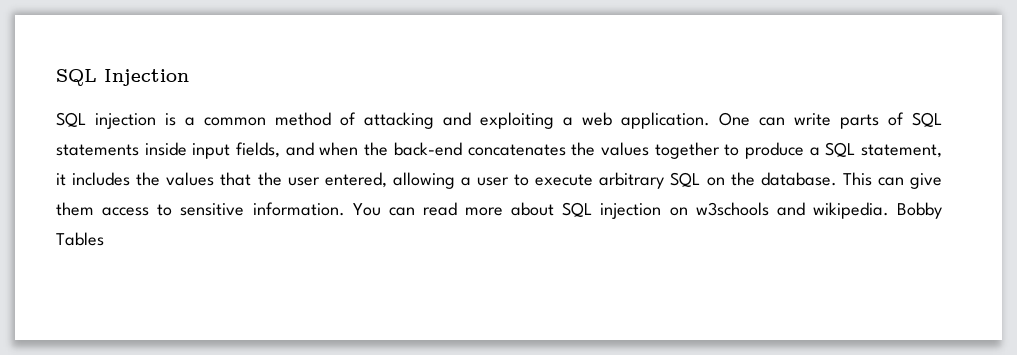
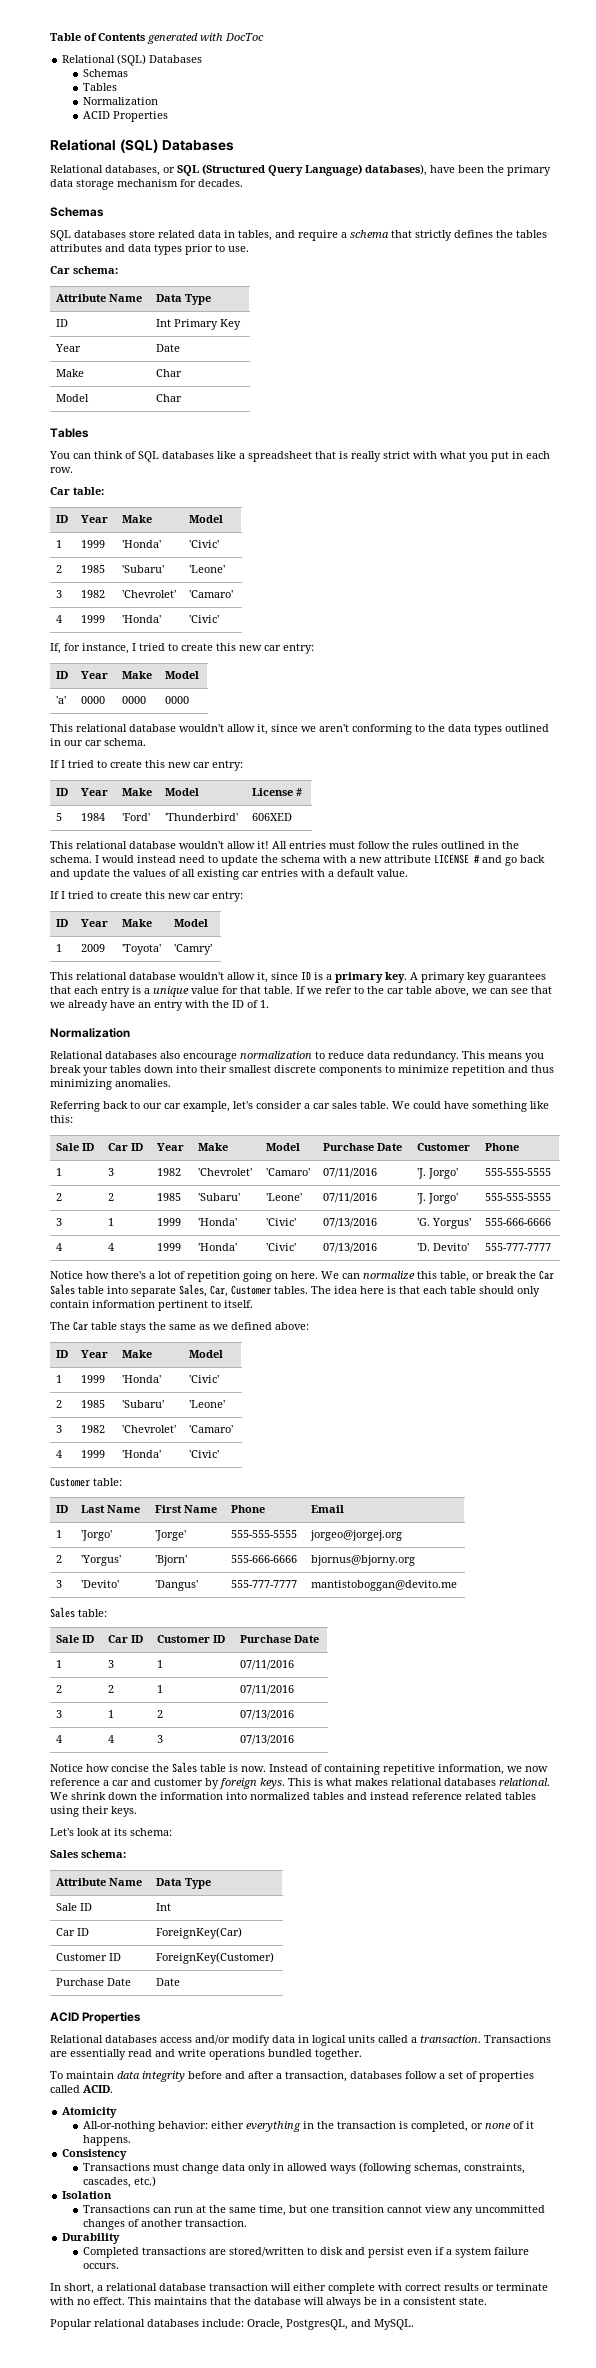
[56,69,189,86] [56,112,942,129] [56,142,942,159] [56,172,943,189] [56,202,942,219] [56,232,104,246] SQL Injection // SQL injection is a common method of attacking and exploiting a web application. One can write parts of SQL statements inside input fields, and when the back-end concatenates the values together to produce a SQL statement, it includes the values that the user entered, allowing a user to execute arbitrary SQL on the database. This can give them access to sensitive information. You can read more about SQL injection on w3schools and wikipedia. Bobby Tables -> [50,33,264,44] [62,54,203,66] [82,69,128,77] [82,83,117,91] [82,97,158,105] [82,111,168,122] [50,139,234,153] [50,164,551,176] [50,179,243,190] [50,207,104,217] [50,230,547,241] [50,244,249,255] [50,266,118,274] [56,294,143,302] [156,294,212,305] [56,319,69,327] [156,319,242,330] [55,344,82,352] [156,344,181,352] [56,369,85,377] [156,369,183,377] [56,394,90,402] [156,394,183,402] [50,428,89,438] [49,451,550,462] [50,467,73,473] [50,487,104,495] [56,515,69,523] [81,515,109,523] [122,515,153,523] [189,515,224,523] [56,540,63,548] [81,540,106,548] [122,540,162,548] [189,540,220,548] [56,565,63,573] [81,565,106,573] [122,565,165,573] [189,565,226,573] [56,590,63,598] [81,590,106,598] [122,590,177,598] [189,590,234,598] [56,615,63,623] [81,615,106,623] [122,615,162,623] [189,615,220,623] [50,643,314,654] [56,671,69,679] [81,671,109,679] [122,671,153,679] [165,671,200,679] [56,696,67,704] [81,696,106,704] [122,696,147,704] [165,696,190,704] [50,724,549,735] [50,738,146,746] [50,760,243,771] [56,788,69,796] [81,788,109,796] [122,788,153,796] [165,788,200,796] [252,788,303,796] [56,813,63,821] [81,813,106,821] [122,813,151,821] [165,813,239,821] [252,813,293,821] [50,841,519,849] [50,854,545,866] [50,869,408,880] [50,891,243,902] [56,919,69,927] [81,919,109,927] [122,919,153,927] [174,919,209,927] [56,944,63,952] [81,944,106,952] [122,944,162,955] [174,944,213,955] [50,971,546,983] [50,986,552,997] [50,1000,269,1011] [50,1028,130,1038] [50,1051,544,1062] [50,1065,554,1076] [50,1079,171,1090] [50,1101,549,1112] [50,1115,73,1123] [56,1143,95,1151] [108,1143,144,1151] [157,1143,185,1151] [198,1143,229,1151] [266,1143,301,1151] [323,1143,403,1151] [417,1143,471,1151] [485,1143,520,1151] [56,1168,63,1176] [108,1168,115,1176] [157,1168,182,1176] [198,1168,253,1176] [266,1168,311,1176] [323,1168,378,1178] [417,1168,459,1179] [485,1168,552,1176] [56,1193,63,1201] [108,1193,115,1201] [157,1193,182,1201] [198,1193,241,1201] [266,1193,303,1201] [323,1193,378,1203] [417,1193,459,1204] [485,1193,552,1201] [56,1218,63,1226] [108,1218,115,1226] [157,1218,182,1226] [198,1218,238,1226] [266,1218,297,1226] [323,1218,378,1228] [417,1218,472,1229] [485,1218,552,1226] [56,1243,63,1251] [108,1243,115,1251] [157,1243,182,1251] [198,1243,238,1251] [266,1243,297,1251] [323,1243,378,1253] [417,1243,470,1251] [485,1243,552,1251] [50,1270,554,1282] [50,1284,540,1297] [50,1300,253,1311] [50,1321,309,1333] [56,1350,69,1358] [81,1350,109,1358] [122,1350,153,1358] [189,1350,224,1358] [56,1375,63,1383] [81,1375,106,1383] [122,1375,162,1383] [189,1375,220,1383] [56,1400,63,1408] [81,1400,106,1408] [122,1400,165,1408] [189,1400,226,1408] [56,1425,63,1433] [81,1425,106,1433] [122,1425,177,1433] [189,1425,234,1433] [56,1450,63,1458] [81,1450,106,1458] [122,1450,162,1458] [189,1450,220,1458] [50,1477,122,1487] [56,1505,69,1513] [81,1505,141,1513] [155,1505,218,1513] [231,1505,266,1513] [311,1505,345,1513] [56,1530,63,1538] [81,1530,113,1541] [155,1530,187,1541] [231,1530,298,1538] [310,1530,403,1541] [56,1555,63,1563] [81,1555,122,1566] [155,1555,188,1566] [231,1555,298,1563] [311,1555,416,1566] [56,1580,63,1588] [81,1580,120,1588] [155,1580,199,1591] [231,1580,298,1588] [311,1580,458,1591] [50,1607,107,1618] [56,1635,95,1643] [108,1635,144,1643] [157,1635,226,1643] [240,1635,320,1643] [56,1660,63,1668] [108,1660,115,1668] [157,1660,164,1668] [240,1660,295,1670] [56,1685,63,1693] [108,1685,115,1693] [157,1685,164,1693] [240,1685,295,1695] [56,1710,63,1718] [108,1710,115,1718] [157,1710,164,1718] [240,1710,295,1720] [56,1735,63,1743] [108,1735,115,1743] [157,1735,164,1743] [240,1735,295,1745] [50,1762,548,1775] [50,1778,550,1789] [50,1792,536,1800] [50,1806,137,1817] [50,1828,172,1836] [50,1850,126,1858] [56,1878,143,1886] [156,1878,212,1889] [56,1903,93,1911] [156,1903,172,1911] [56,1928,90,1936] [156,1927,243,1939] [56,1953,122,1961] [156,1952,275,1964] [56,1978,132,1986] [156,1978,181,1986] [50,2012,142,2024] [50,2035,551,2046] [50,2049,362,2060] [50,2071,534,2082] [50,2085,113,2093] [62,2107,118,2118] [82,2121,534,2132] [82,2135,131,2146] [62,2149,128,2160] [82,2162,525,2174] [82,2176,156,2188] [62,2191,113,2199] [82,2205,545,2216] [82,2219,247,2230] [62,2233,121,2244] [82,2247,529,2258] [82,2263,119,2269] [50,2283,548,2294] [50,2297,487,2308] [50,2319,414,2330] Table of Contents generated with DocToc // Relational (SQL) Databases // Schemas // Tables // Normalization // ACID Properties // Relational (SQL) Databases // Relational databases, or SQL (Structured Query Language) databases), have been the primary data storage mechanism for decades. // Schemas // SQL databases store related data in tables, and require a schema that strictly defines the tables attributes and data types prior to use. // Car schema: // Attribute Name | Data Type // ID | Int Primary Key // Year | Date // Make | Char // Model | Char // Tables // You can think of SQL databases like a spreadsheet that is really strict with what you put in each row. // Car table: // ID | Year | Make | Model // 1 | 1999 | 'Honda' | 'Civic' // 2 | 1985 | 'Subaru' | 'Leone' // 3 | 1982 | 'Chevrolet' | 'Camaro' // 4 | 1999 | 'Honda' | 'Civic' // If, for instance, I tried to create this new car entry: // ID | Year | Make | Model // 'a' | 0000 | 0000 | 0000 // This relational database wouldn't allow it, since we aren't conforming to the data types outlined in our car schema. // If I tried to create this new car entry: // ID | Year | Make | Model | License # // 5 | 1984 | 'Ford' | 'Thunderbird' | 606XED // This relational database wouldn't allow it! All entries must follow the rules outlined in the schema. I would instead need to update the schema with a new attribute LICENSE # and go back and update the values of all existing car entries with a default value. // If I tried to create this new car entry: // ID | Year | Make | Model // 1 | 2009 | 'Toyota' | 'Camry' // This relational database wouldn't allow it, since ID is a primary key. A primary key guarantees that each entry is a unique value for that table. If we refer to the car table above, we can see that we already have an entry with the ID of 1. // Normalization // Relational databases also encourage normalization to reduce data redundancy. This means you break your tables down into their smallest discrete components to minimize repetition and thus minimizing anomalies. // Referring back to our car example, let's consider a car sales table. We could have something like this: // Sale ID | Car ID | Year | Make | Model | Purchase Date | Customer | Phone // 1 | 3 | 1982 | 'Chevrolet' | 'Camaro' | 07/11/2016 | 'J. Jorgo' | 555-555-5555 // 2 | 2 | 1985 | 'Subaru' | 'Leone' | 07/11/2016 | 'J. Jorgo' | 555-555-5555 // 3 | 1 | 1999 | 'Honda' | 'Civic' | 07/13/2016 | 'G. Yorgus' | 555-666-6666 // 4 | 4 | 1999 | 'Honda' | 'Civic' | 07/13/2016 | 'D. Devito' | 555-777-7777 // Notice how there's a lot of repetition going on here. We can normalize this table, or break the Car Sales table into separate Sales, Car, Customer tables. The idea here is that each table should only contain information pertinent to itself. // The Car table stays the same as we defined above: // ID | Year | Make | Model // 1 | 1999 | 'Honda' | 'Civic' // 2 | 1985 | 'Subaru' | 'Leone' // 3 | 1982 | 'Chevrolet' | 'Camaro' // 4 | 1999 | 'Honda' | 'Civic' // Customer table: // ID | Last Name | First Name | Phone | Email // 1 | 'Jorgo' | 'Jorge' | 555-555-5555 | jorgeo@jorgej.org // 2 | 'Yorgus' | 'Bjorn' | 555-666-6666 | bjornus@bjorny.org // 3 | 'Devito' | 'Dangus' | 555-777-7777 | mantistoboggan@devito.me // Sales table: // Sale ID | Car ID | Customer ID | Purchase Date // 1 | 3 | 1 | 07/11/2016 // 2 | 2 | 1 | 07/11/2016 // 3 | 1 | 2 | 07/13/2016 // 4 | 4 | 3 | 07/13/2016 // Notice how concise the Sales table is now. Instead of containing repetitive information, we now reference a car and customer by foreign keys. This is what makes relational databases relational. We shrink down the information into normalized tables and instead reference related tables using their keys. // Let's look at its schema: // Sales schema: // Attribute Name | Data Type // Sale ID | Int // Car ID | ForeignKey(Car) // Customer ID | ForeignKey(Customer) // Purchase Date | Date // ACID Properties // Relational databases access and/or modify data in logical units called a transaction. Transactions are essentially read and write operations bundled together. // To maintain data integrity before and after a transaction, databases follow a set of properties called ACID. // Atomicity // All-or-nothing behavior: either everything in the transaction is completed, or none of it happens. // Consistency // Transactions must change data only in allowed ways (following schemas, constraints, cascades, etc.) // Isolation // Transactions can run at the same time, but one transition cannot view any uncommitted changes of another transaction. // Durability // Completed transactions are stored/written to disk and persist even if a system failure occurs. // In short, a relational database transaction will either complete with correct results or terminate with no effect. This maintains that the database will always be in a consistent state. // Popular relational databases include: Oracle, PostgresQL, and MySQL.

